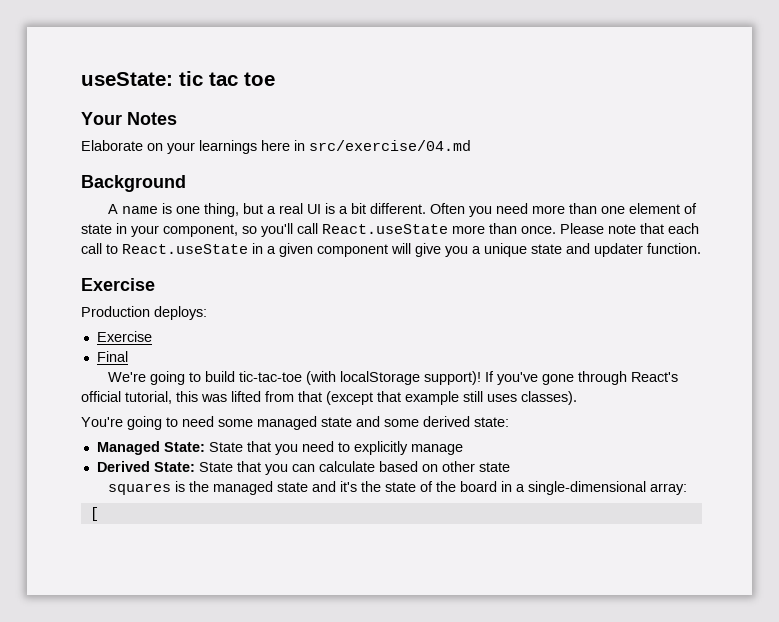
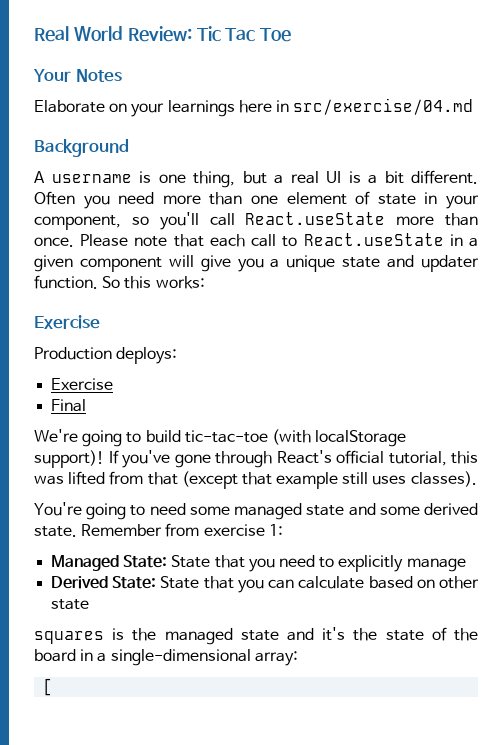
[81,71,275,86] useState: tic tac toe -> [34,26,292,42] Real World Review: Tic Tac Toe
[122,206,159,214] name -> [51,174,132,183] username
(701, 248) none -> [102,276,205,289] So this works:
[474,417,509,427] state: -> [34,523,283,537] state. Remember from exercise 1:

